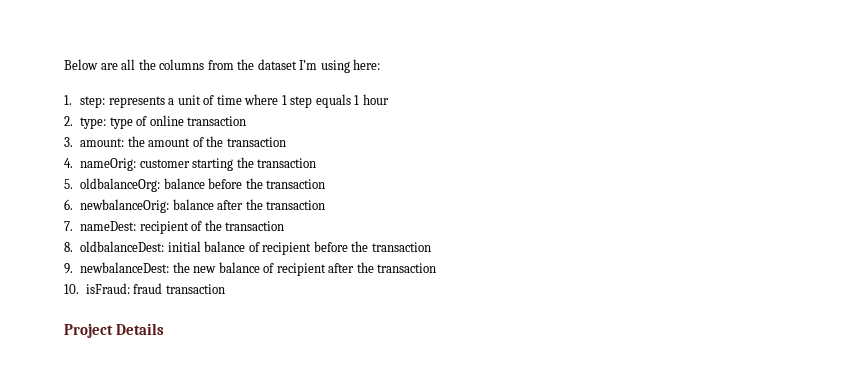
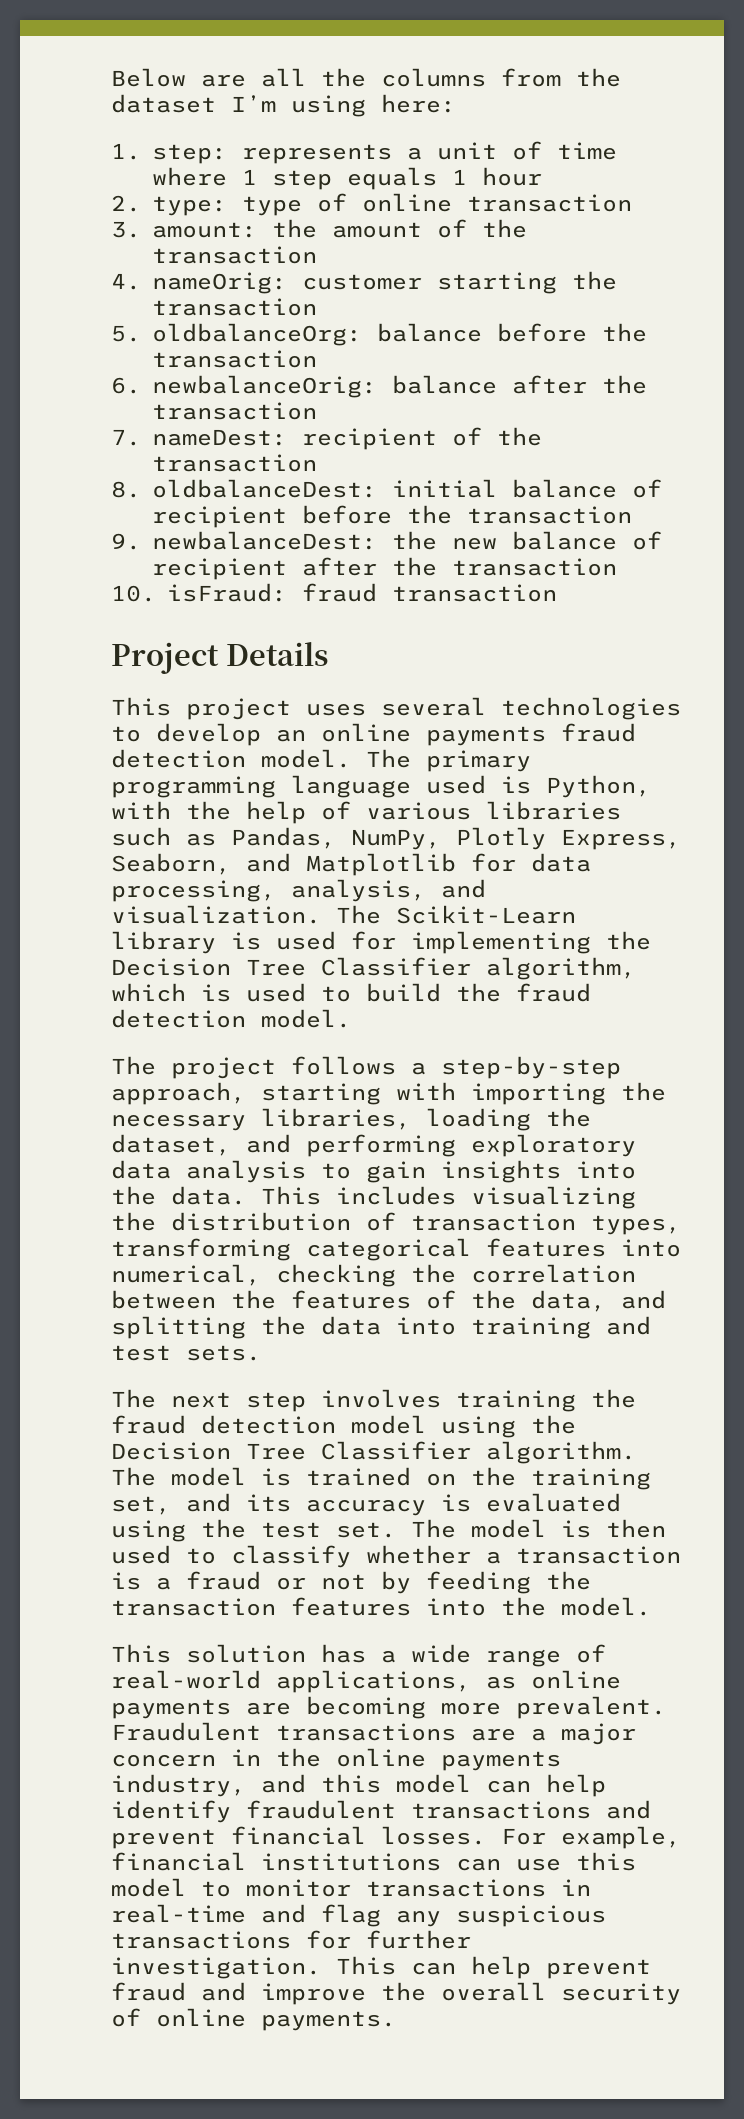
(165, 329) none -> [111,697,681,720] [111,723,636,746] [111,749,531,772] [111,775,651,798] [111,801,621,824] [111,827,681,850] [111,853,591,876] [111,879,486,902] [111,905,576,924] [111,931,651,954] [111,957,636,980] [111,983,591,1002] [111,1009,351,1028] [111,1056,621,1079] [111,1082,666,1105] [111,1108,591,1131] [111,1134,636,1157] [111,1160,636,1183] [111,1186,636,1209] [111,1212,681,1235] [111,1238,681,1261] [111,1264,636,1287] [111,1290,666,1312] [111,1316,651,1339] [111,1345,261,1361] [111,1389,636,1412] [111,1415,576,1438] [111,1441,636,1464] [111,1467,651,1490] [111,1493,621,1516] [111,1519,666,1542] [111,1545,681,1568] [111,1571,591,1594] [111,1597,651,1616] [111,1644,606,1667] [111,1670,621,1693] [111,1696,666,1719] [111,1722,636,1745] [111,1748,561,1771] [111,1774,606,1797] [111,1800,651,1823] [111,1826,681,1849] [111,1852,636,1871] [111,1878,591,1897] [111,1904,606,1927] [111,1930,471,1949] [111,1956,651,1979] [111,1982,681,2005] [111,2008,396,2031] // This project uses several technologies to develop an online payments fraud detection model. The primary programming language used is Python, with the help of various libraries such as Pandas, NumPy, Plotly Express, Seaborn, and Matplotlib for data processing, analysis, and visualization. The Scikit-Learn library is used for implementing the Decision Tree Classifier algorithm, which is used to build the fraud detection model. // The project follows a step-by-step approach, starting with importing the necessary libraries, loading the dataset, and performing exploratory data analysis to gain insights into the data. This includes visualizing the distribution of transaction types, transforming categorical features into numerical, checking the correlation between the features of the data, and splitting the data into training and test sets. // The next step involves training the fraud detection model using the Decision Tree Classifier algorithm. The model is trained on the training set, and its accuracy is evaluated using the test set. The model is then used to classify whether a transaction is a fraud or not by feeding the transaction features into the model. // This solution has a wide range of real-world applications, as online payments are becoming more prevalent. Fraudulent transactions are a major concern in the online payments industry, and this model can help identify fraudulent transactions and prevent financial losses. For example, financial institutions can use this model to monitor transactions in real-time and flag any suspicious transactions for further investigation. This can help prevent fraud and improve the overall security of online payments.

